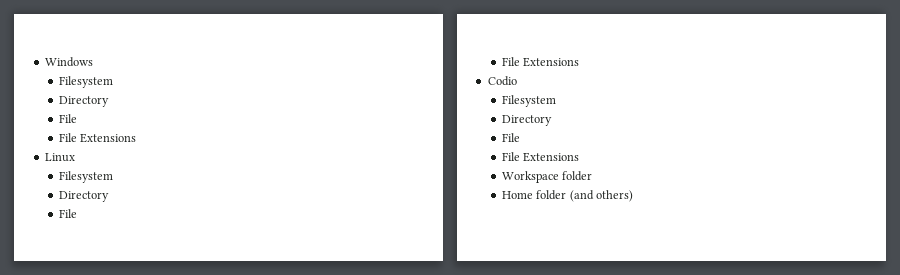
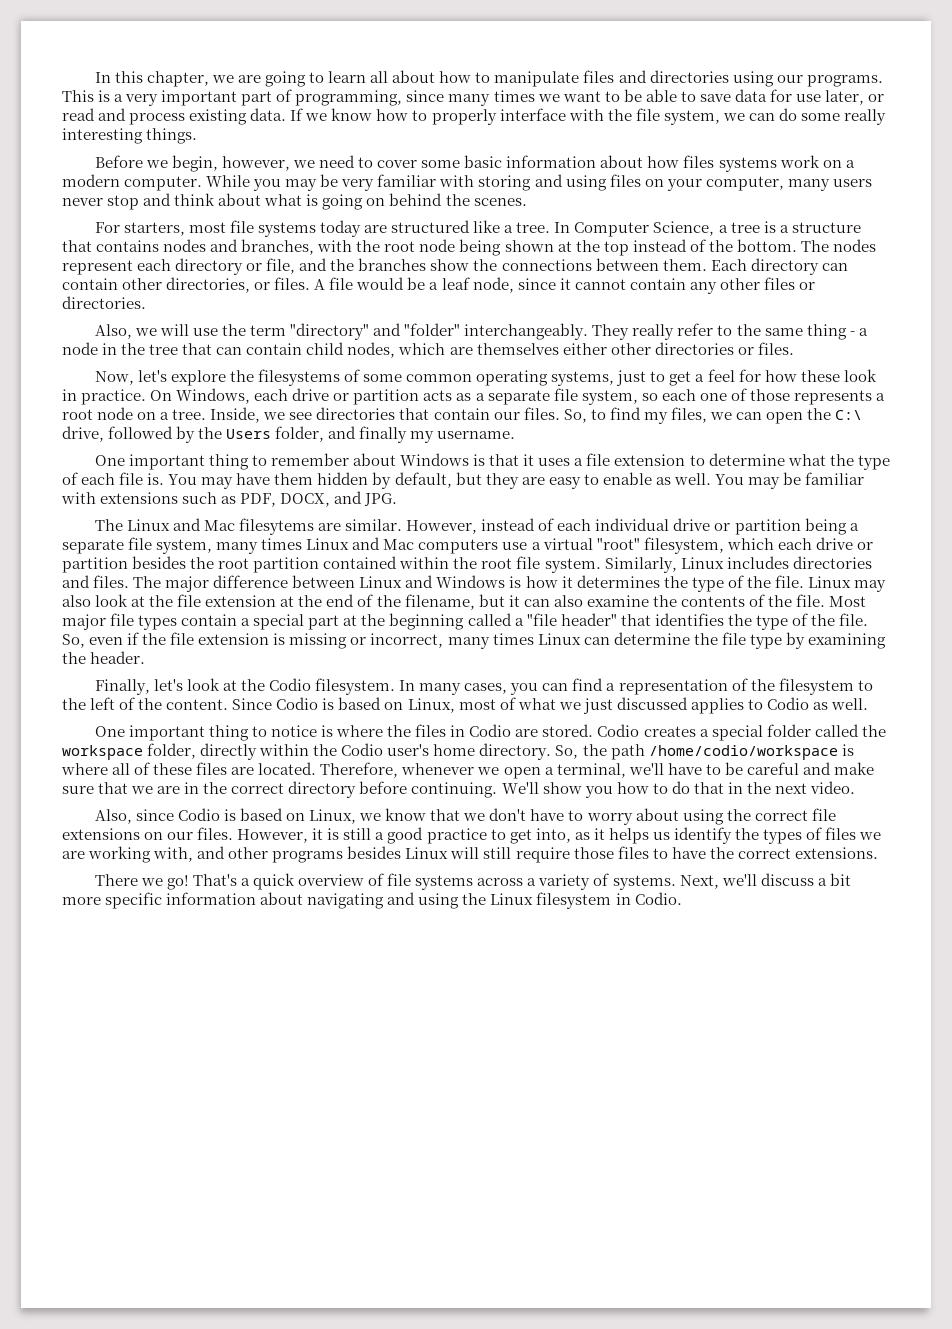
[44,57,93,67] [58,76,113,88] [58,96,109,107] [58,114,77,123] [58,133,137,143] [44,153,75,162] [58,171,113,183] [58,191,109,202] [58,209,77,218] [501,57,580,67] [487,76,517,86] [501,95,556,107] [501,115,552,126] [501,133,520,142] [501,152,580,162] [501,171,593,183] [501,190,633,202] Windows // Filesystem // Directory // File // File Extensions // Linux // Filesystem // Directory // File // File Extensions // Codio // Filesystem // Directory // File // File Extensions // Workspace folder // Home folder (and others) -> [94,70,883,87] [62,89,885,106] [62,108,886,125] [62,128,198,144] [94,155,855,172] [62,174,872,191] [62,193,527,210] [94,220,861,237] [62,239,876,256] [62,258,848,275] [62,277,815,294] [62,296,146,309] [94,323,868,340] [62,342,794,358] [94,369,877,386] [62,388,885,405] [62,407,863,424] [62,426,516,443] [94,453,890,470] [62,472,865,489] [61,491,398,507] [94,518,859,535] [62,537,873,554] [62,556,872,573] [62,575,886,592] [62,594,867,610] [62,613,868,630] [62,632,886,649] [62,651,146,664] [94,678,873,695] [62,697,869,714] [94,724,886,741] [62,743,854,760] [61,762,874,779] [62,781,855,798] [94,808,836,825] [62,827,882,844] [62,846,878,863] [94,873,851,890] [62,892,682,909] In this chapter, we are going to learn all about how to manipulate files and directories using our programs. This is a very important part of programming, since many times we want to be able to save data for use later, or read and process existing data. If we know how to properly interface with the file system, we can do some really interesting things. // Before we begin, however, we need to cover some basic information about how files systems work on a modern computer. While you may be very familiar with storing and using files on your computer, many users never stop and think about what is going on behind the scenes. // For starters, most file systems today are structured like a tree. In Computer Science, a tree is a structure that contains nodes and branches, with the root node being shown at the top instead of the bottom. The nodes represent each directory or file, and the branches show the connections between them. Each directory can contain other directories, or files. A file would be a leaf node, since it cannot contain any other files or directories. // Also, we will use the term "directory" and "folder" interchangeably. They really refer to the same thing - a node in the tree that can contain child nodes, which are themselves either other directories or files. // Now, let's explore the filesystems of some common operating systems, just to get a feel for how these look in practice. On Windows, each drive or partition acts as a separate file system, so each one of those represents a root node on a tree. Inside, we see directories that contain our files. So, to find my files, we can open the C:\ drive, followed by the Users folder, and finally my username. // One important thing to remember about Windows is that it uses a file extension to determine what the type of each file is. You may have them hidden by default, but they are easy to enable as well. You may be familiar with extensions such as PDF, DOCX, and JPG. // The Linux and Mac filesytems are similar. However, instead of each individual drive or partition being a separate file system, many times Linux and Mac computers use a virtual "root" filesystem, which each drive or partition besides the root partition contained within the root file system. Similarly, Linux includes directories and files. The major difference between Linux and Windows is how it determines the type of the file. Linux may also look at the file extension at the end of the filename, but it can also examine the contents of the file. Most major file types contain a special part at the beginning called a "file header" that identifies the type of the file. So, even if the file extension is missing or incorrect, many times Linux can determine the file type by examining the header. // Finally, let's look at the Codio filesystem. In many cases, you can find a representation of the filesystem to the left of the content. Since Codio is based on Linux, most of what we just discussed applies to Codio as well. // One important thing to notice is where the files in Codio are stored. Codio creates a special folder called the workspace folder, directly within the Codio user's home directory. So, the path /home/codio/workspace is where all of these files are located. Therefore, whenever we open a terminal, we'll have to be careful and make sure that we are in the correct directory before continuing. We'll show you how to do that in the next video. // Also, since Codio is based on Linux, we know that we don't have to worry about using the correct file extensions on our files. However, it is still a good practice to get into, as it helps us identify the types of files we are working with, and other programs besides Linux will still require those files to have the correct extensions. // There we go! That's a quick overview of file systems across a variety of systems. Next, we'll discuss a bit more specific information about navigating and using the Linux filesystem in Codio.

